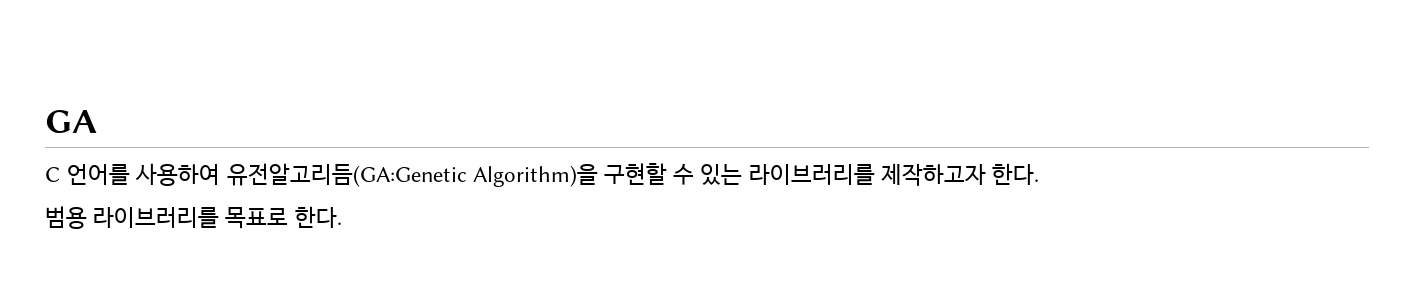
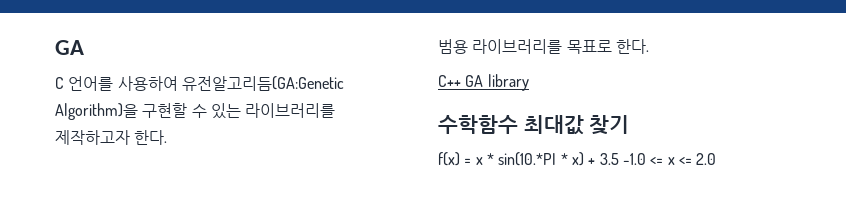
(342, 217) none -> [438,74,529,91] [438,115,630,135] [438,152,717,166] // C++ GA library // 수학함수 최대값 찾기 // f(x) = x * sin(10.*PI * x) + 3.5 -1.0 <= x <= 2.0

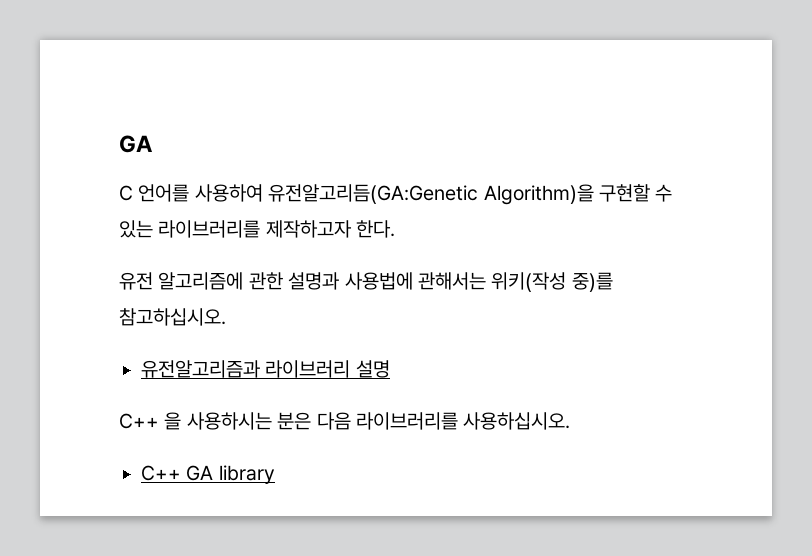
[438,39,649,54] [438,74,529,91] [438,115,630,135] [438,152,717,166] 범용 라이브러리를 목표로 한다. // C++ GA library // 수학함수 최대값 찾기 // f(x) = x * sin(10.*PI * x) + 3.5 -1.0 <= x <= 2.0 -> [119,272,613,292] [119,308,226,326] [141,360,390,378] [119,412,571,430] [141,465,275,484] 유전 알고리즘에 관한 설명과 사용법에 관해서는 위키(작성 중)를 참고하십시오. // 유전알고리즘과 라이브러리 설명 // C++ 을 사용하시는 분은 다음 라이브러리를 사용하십시오. // C++ GA library

